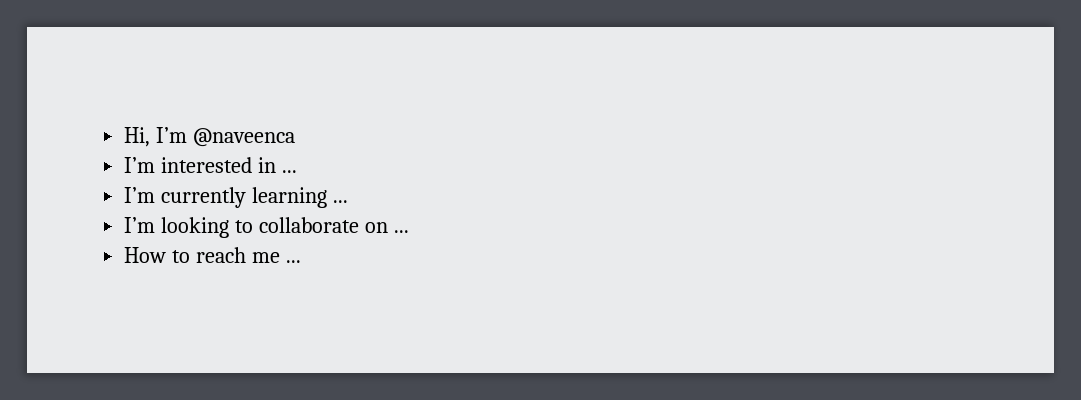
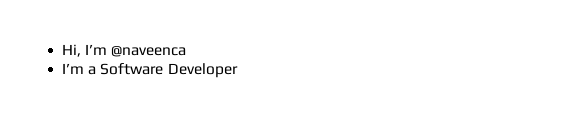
[161,157,298,173] [124,187,349,208] [124,217,409,238] [124,247,301,263] interested in ... // I’m currently learning ... // I’m looking to collaborate on ... // How to reach me ... -> [88,63,238,78] a Software Developer

